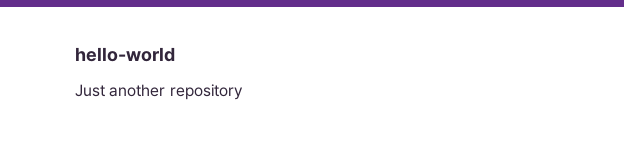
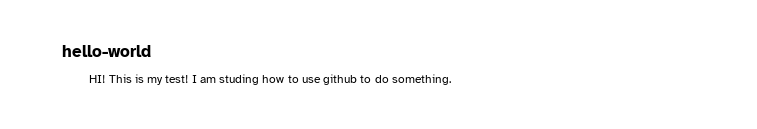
[75,84,243,100] Just another repository -> [89,74,451,85] HI! This is my test! I am studing how to use github to do something.

